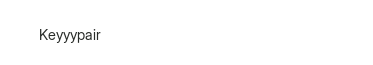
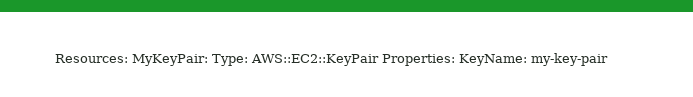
[39,29,101,43] Keyyypair -> [55,53,608,66] Resources: MyKeyPair: Type: AWS::EC2::KeyPair Properties: KeyName: my-key-pair

